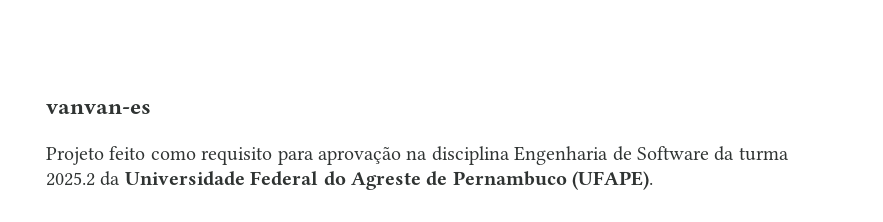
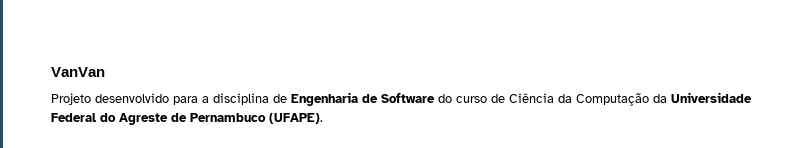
[46,104,151,114] vanvan-es -> [51,67,105,77] VanVan
[109,146,789,165] [46,172,95,186] feito como requisito para aprovação na disciplina Engenharia de Software da turma 2025.2 -> [95,92,649,106] desenvolvido para a disciplina de Engenharia de Software do curso de Ciência da Computação

